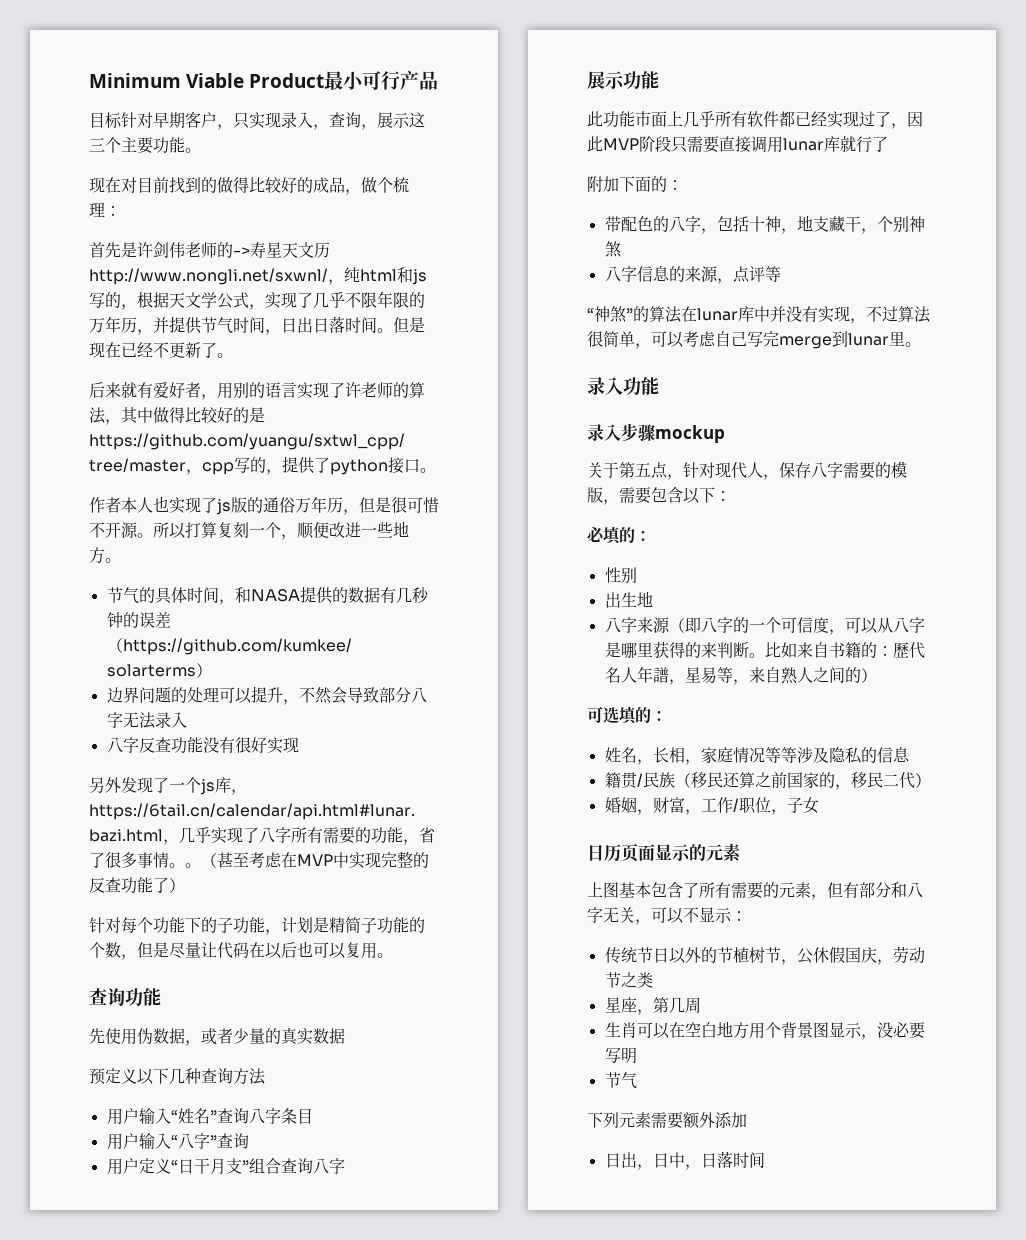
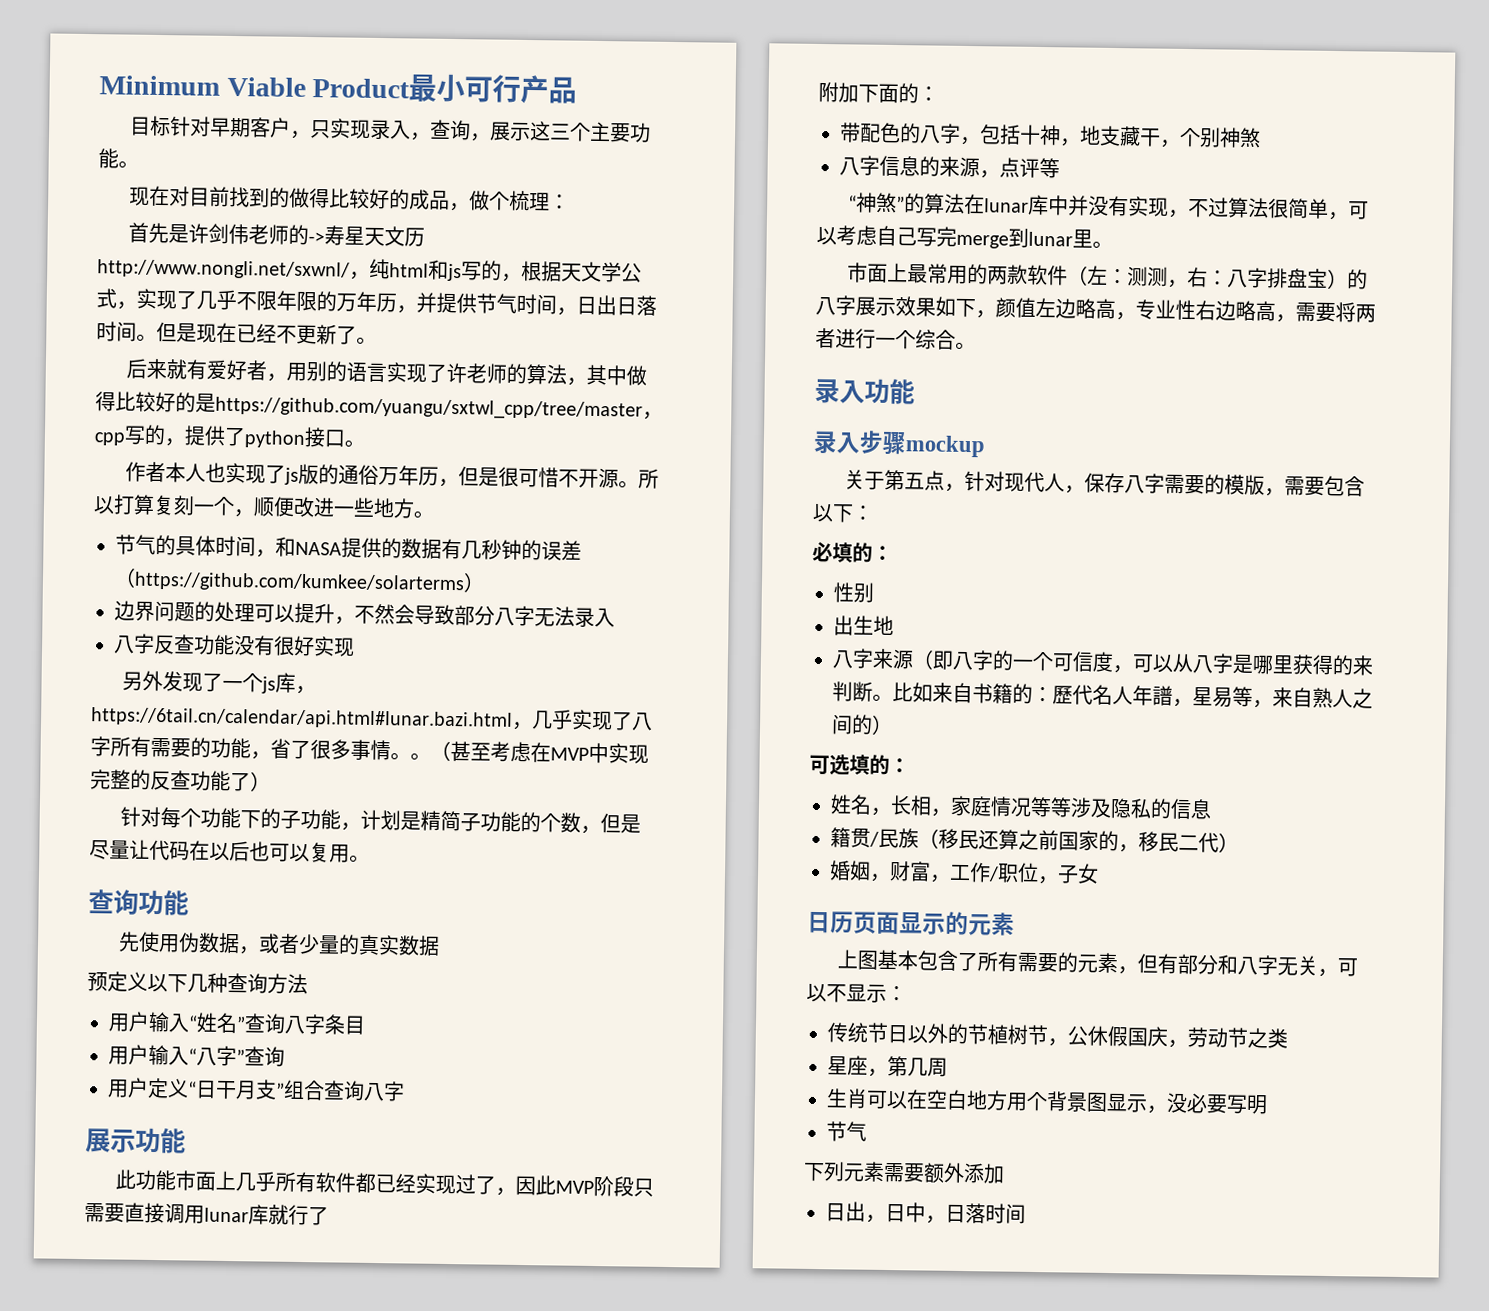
(921, 344) none -> [847,262,1369,290] [815,295,1376,323] [815,327,976,351] // 市面上最常用的两款软件（左：测测，右：八字排盘宝）的八字展示效果如下，颜值左边略高，专业性右边略高，需要将两者进行一个综合。

